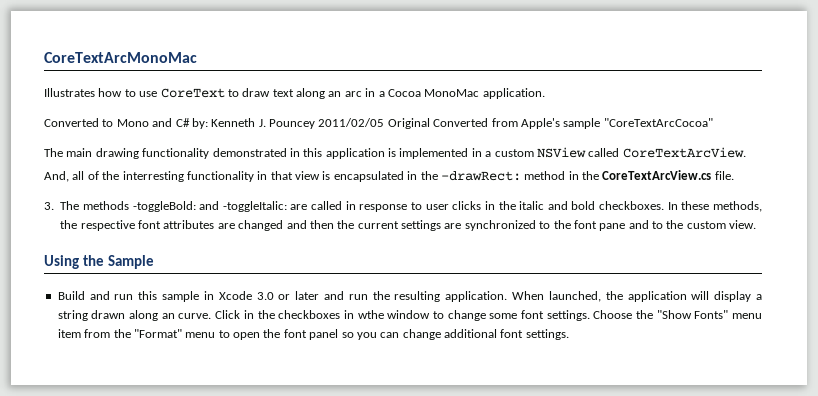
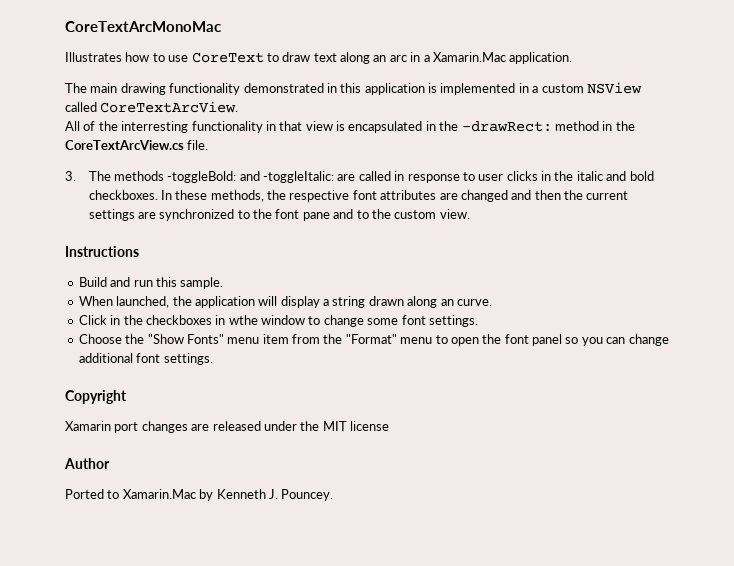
[387,88,545,99] [44,118,713,129] Cocoa MonoMac application. // Converted to Mono and C# by: Kenneth J. Pouncey 2011/02/05 Original Converted from Apple's sample "CoreTextArcCocoa" -> [432,52,573,64] Xamarin.Mac application.
[44,171,85,182] And, all -> [65,121,80,131] All
[44,255,154,269] Using the Sample -> [65,246,139,257] Instructions
[162,291,508,302] sample in Xcode 3.0 or later and run the resulting application. -> [180,277,224,289] sample. //
(212, 316) none -> (492, 302) //
(590, 315) none -> (478, 321) //
(569, 334) none -> [65,390,127,404] [65,421,389,433] [64,458,110,469] [65,489,334,501] // Copyright // Xamarin port changes are released under the MIT license // Author // Ported to Xamarin.Mac by Kenneth J. Pouncey.

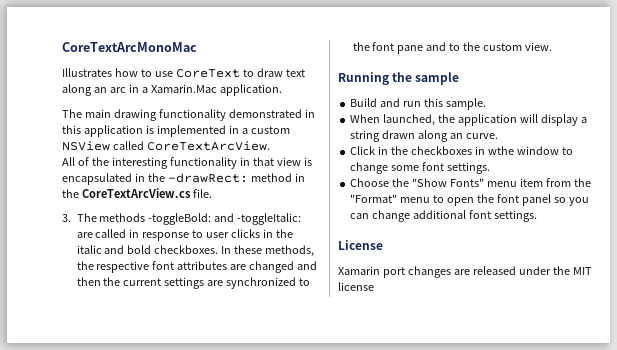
[121,121,189,133] interresting -> [111,157,168,169] interesting
[65,246,139,257] Instructions -> [338,72,460,85] Running the sample
[65,390,127,404] Copyright -> [338,240,383,250] License
[64,458,110,469] [65,489,334,501] // Author // Ported to Xamarin.Mac by Kenneth J. Pouncey. -> (374, 286) none

